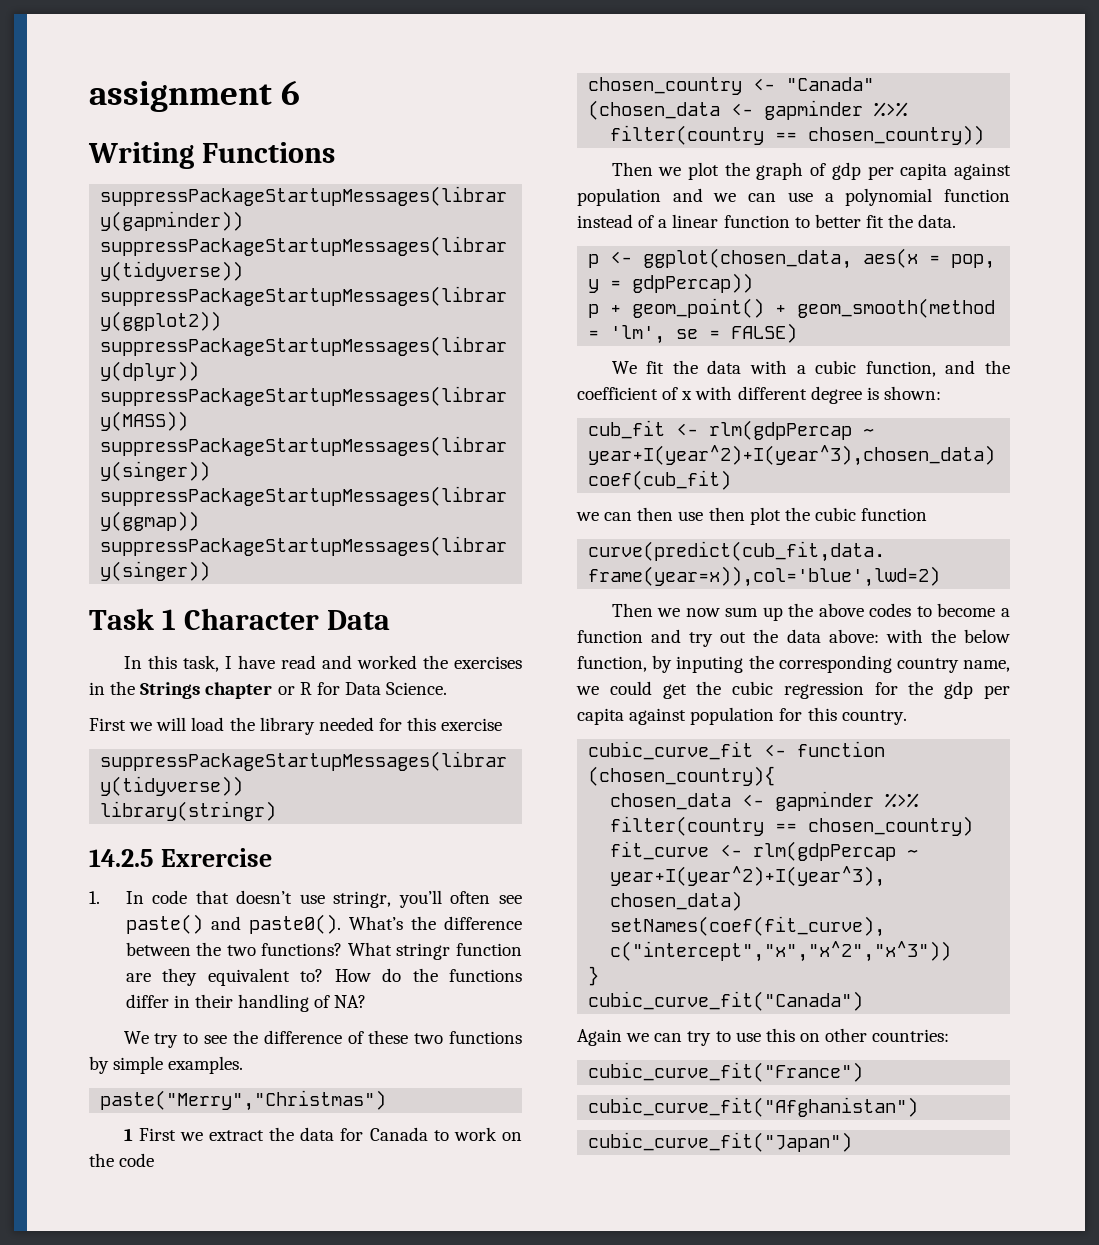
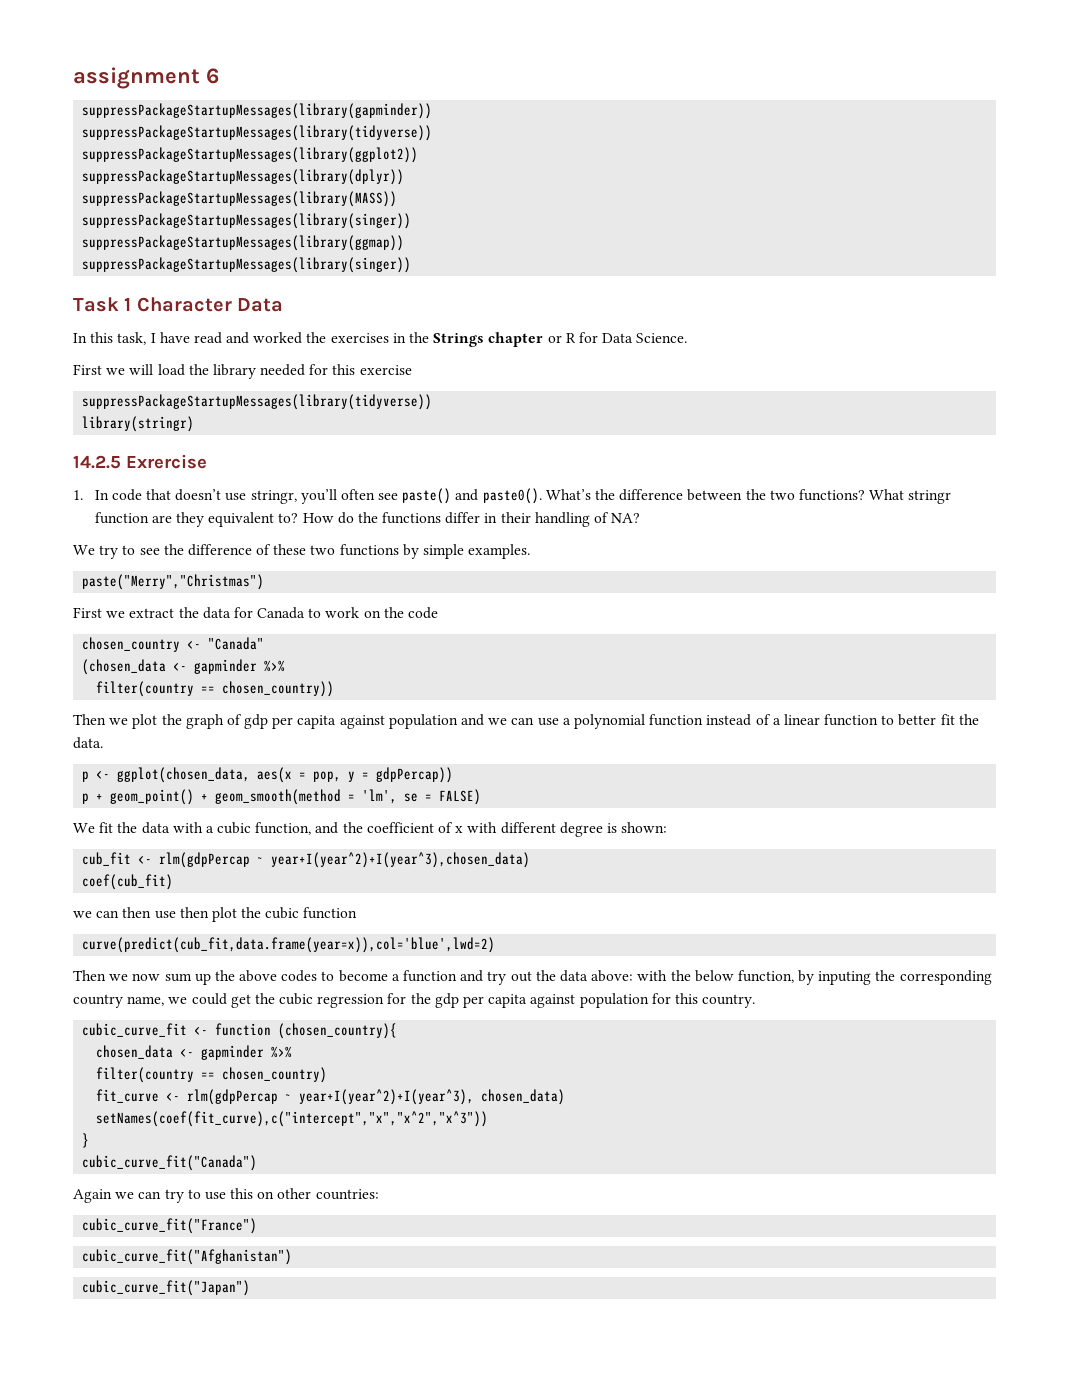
[88,142,335,169] // Writing Functions -> (219, 76) none
[123,1128,133,1141] 1 -> (265, 582) none

